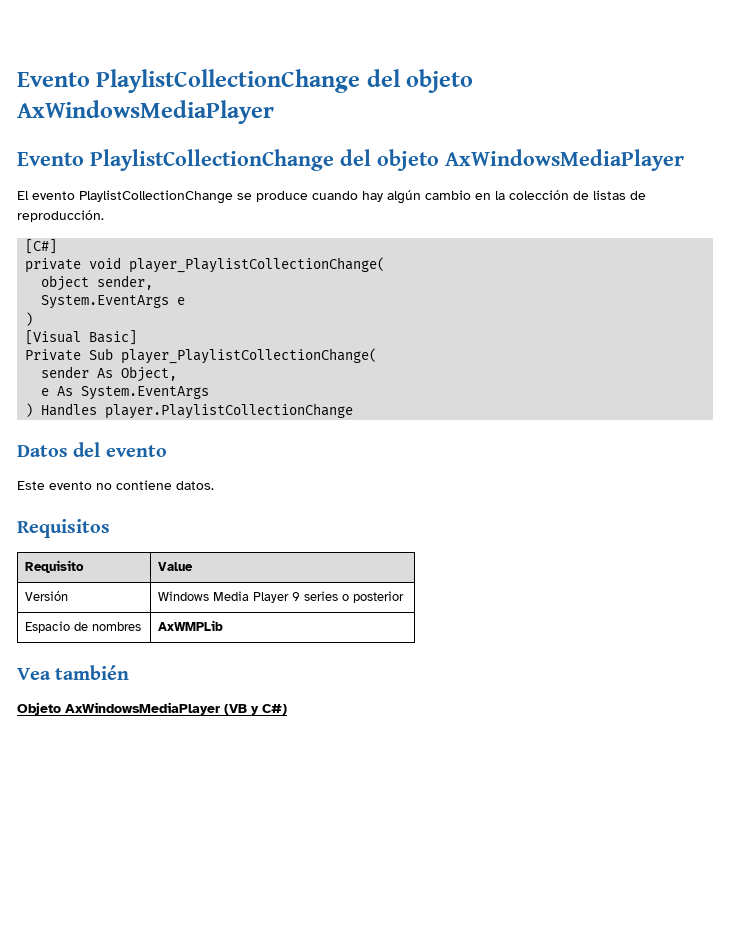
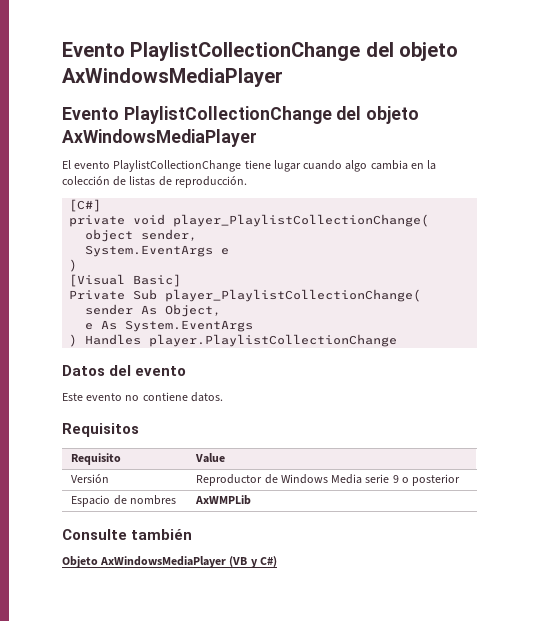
[237,190,471,204] se produce cuando hay algún cambio -> [244,160,408,172] tiene lugar cuando algo cambia
[157,591,338,603] Windows Media Player 9 series -> [196,474,399,486] Reproductor de Windows Media serie 9
[17,668,51,680] Vea -> [62,529,127,540] Consulte

